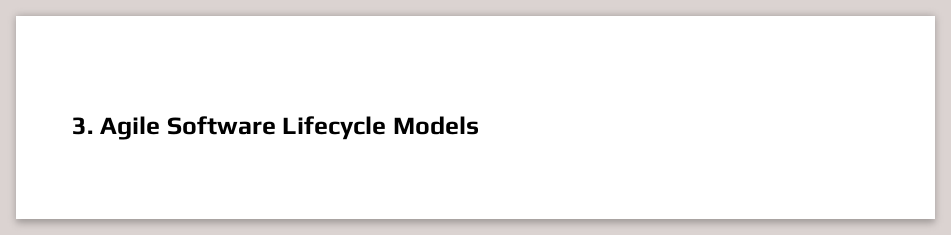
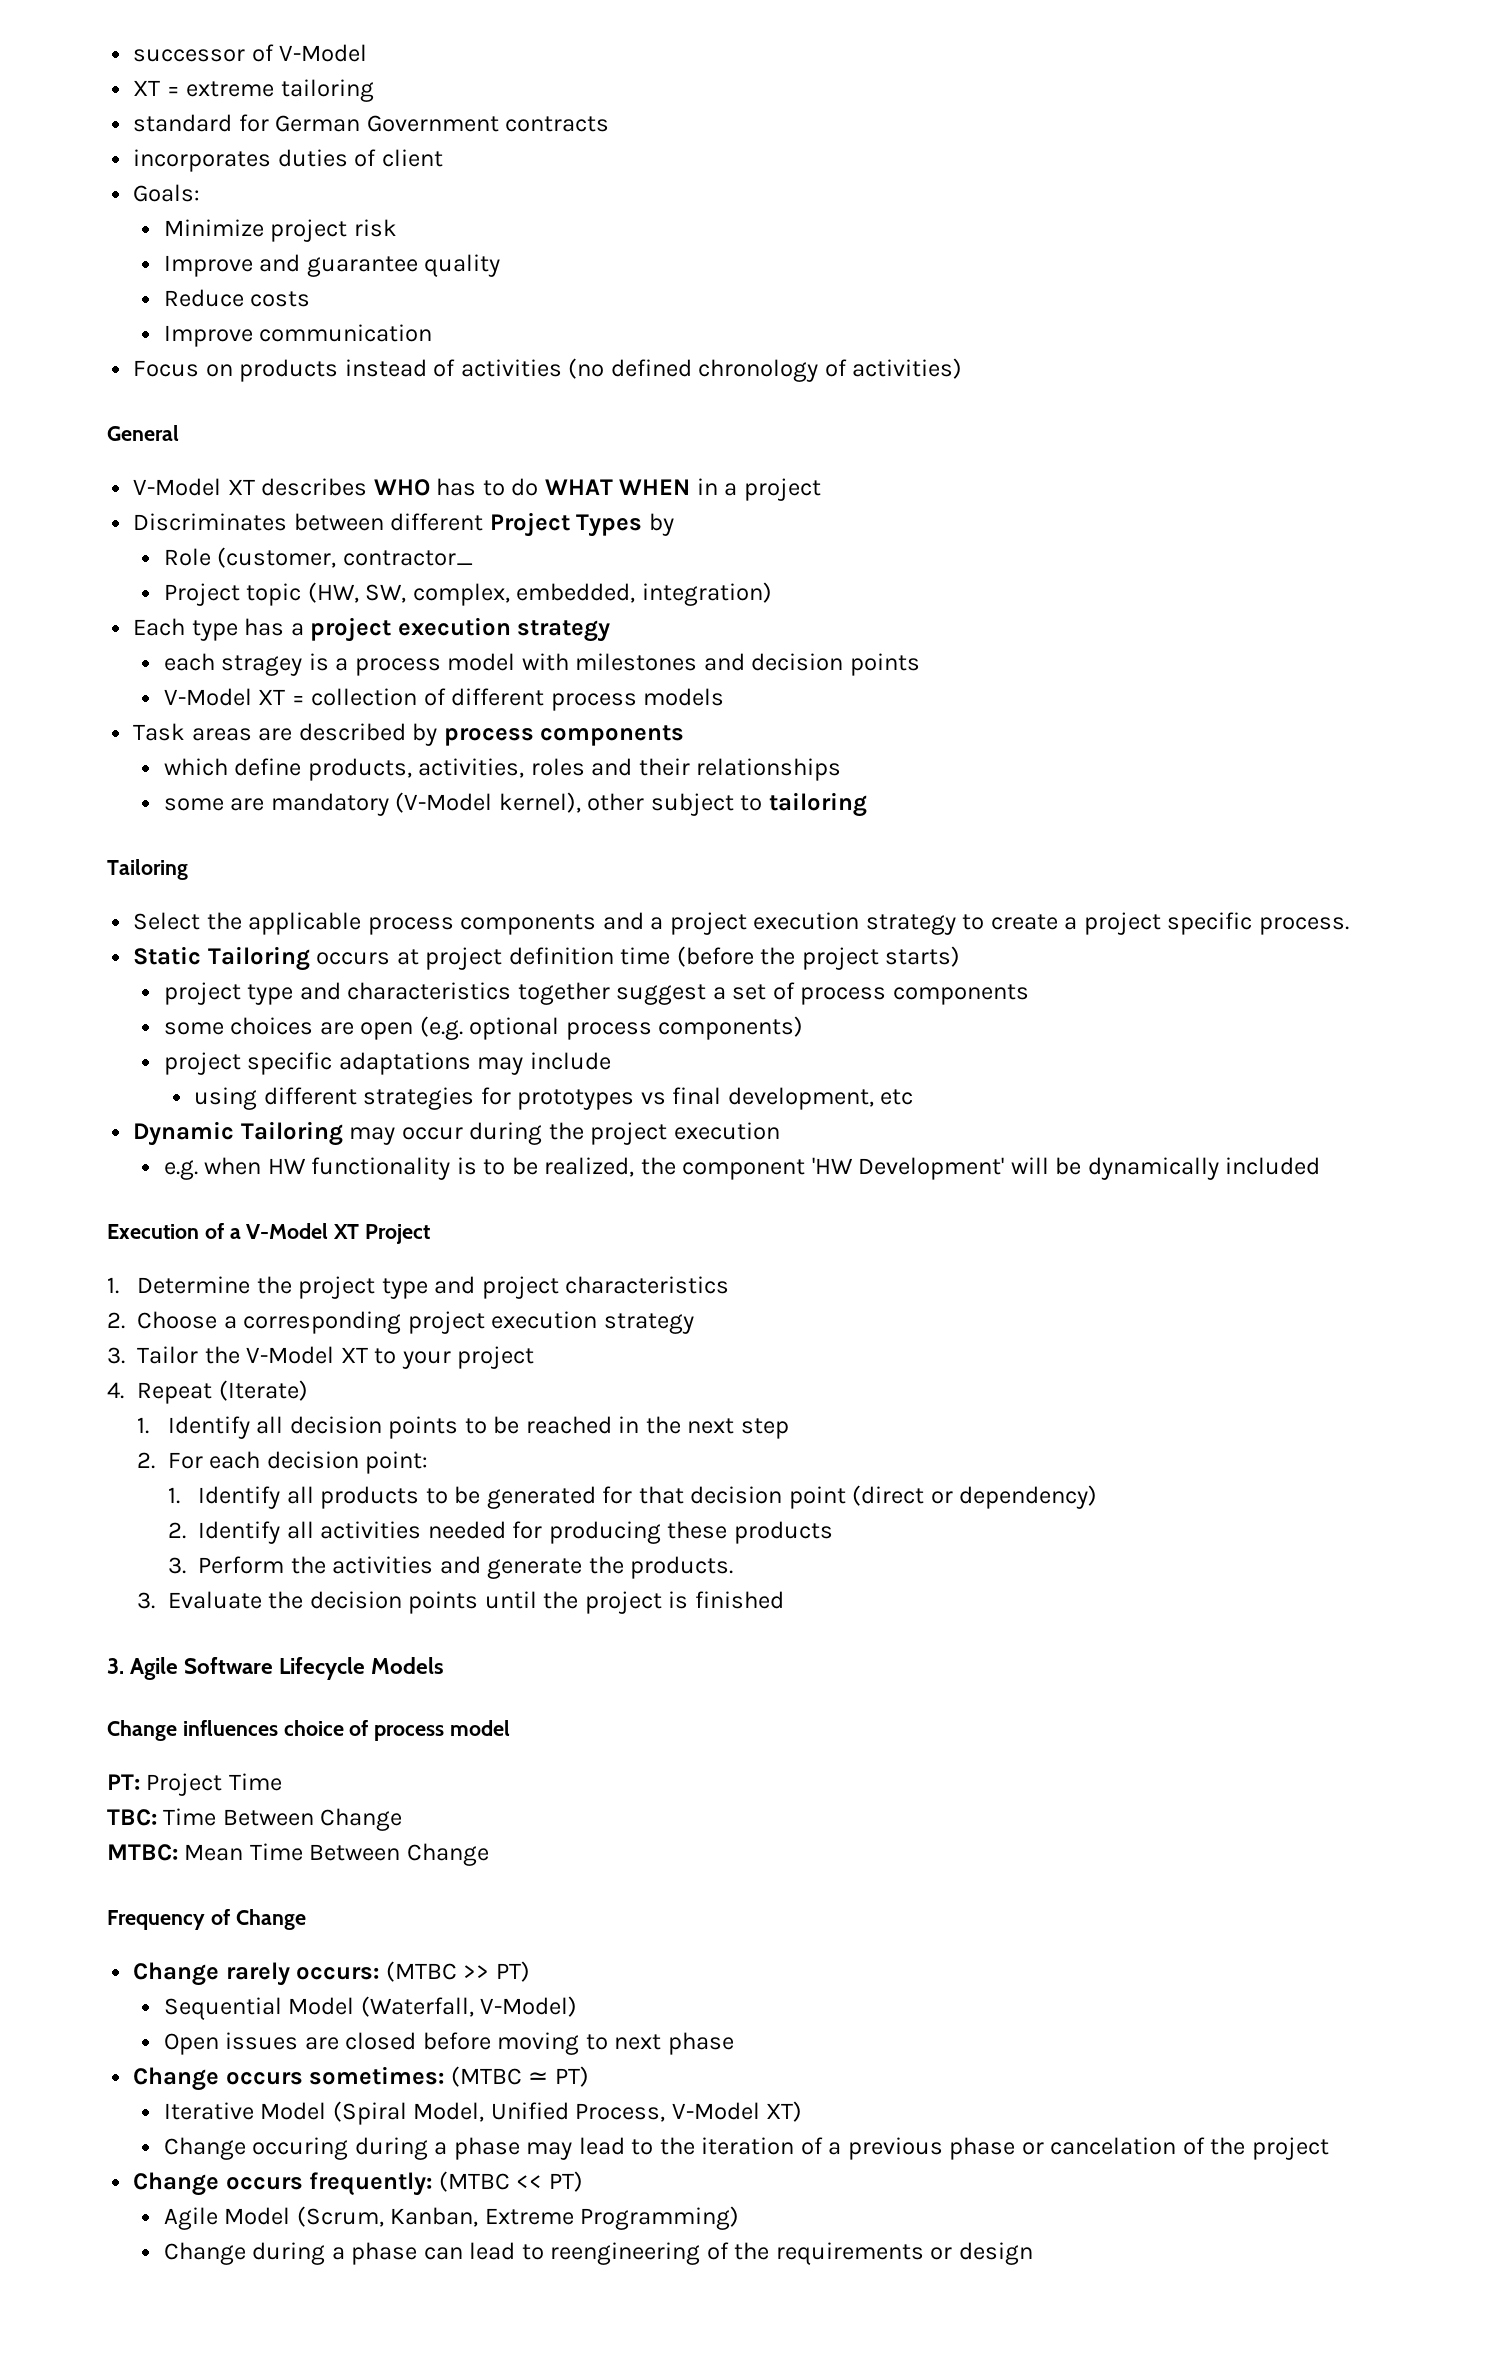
(72, 126) none -> [133,44,368,62] [133,79,374,102] [133,114,610,132] [133,149,443,172] [133,184,201,202] [163,219,397,242] [163,254,501,277] [163,289,311,307] [163,324,433,347] [133,358,963,382] [107,425,179,441] [133,478,821,501] [133,512,674,537] [163,547,473,568] [163,582,772,606] [133,617,611,642] [163,653,920,676] [163,688,725,711] [133,723,685,746] [163,758,842,781] [163,792,867,817] [107,859,188,880] [133,912,1349,935] [133,946,961,971] [163,982,1029,1005] [163,1016,804,1040] [163,1052,611,1075] [194,1087,914,1110] [133,1121,780,1146] [163,1157,1321,1180] [107,1223,431,1244] [107,1276,730,1299] [107,1311,694,1334] [107,1346,535,1369] [107,1380,308,1404] [137,1416,789,1439] [137,1451,429,1474] [167,1485,1098,1509] [167,1521,833,1544] [167,1556,734,1579] [137,1591,784,1614] successor of V-Model // XT = extreme tailoring // standard for German Government contracts // incorporates duties of client // Goals: // Minimize project risk // Improve and guarantee quality // Reduce costs // Improve communication // Focus on products instead of activities (no defined chronology of activities) // General // V-Model XT describes WHO has to do WHAT WHEN in a project // Discriminates between different Project Types by // Role (customer, contractor_ // Project topic (HW, SW, complex, embedded, integration) // Each type has a project execution strategy // each stragey is a process model with milestones and decision points // V-Model XT = collection of different process models // Task areas are described by process components // which define products, activities, roles and their relationships // some are mandatory (V-Model kernel), other subject to tailoring // Tailoring // Select the applicable process components and a project execution strategy to create a project specific process. // Static Tailoring occurs at project definition time (before the project starts) // project type and characteristics together suggest a set of process components // some choices are open (e.g. optional process components) // project specific adaptations may include // using different strategies for prototypes vs final development, etc // Dynamic Tailoring may occur during the project execution // e.g. when HW functionality is to be realized, the component 'HW Development' will be dynamically included // Execution of a V-Model XT Project // 1. Determine the project type and project characteristics // 2. Choose a corresponding project execution strategy // 3. Tailor the V-Model XT to your project // 4. Repeat (Iterate) // 1. Identify all decision points to be reached in the next step // 2. For each decision point: // 1. Identify all products to be generated for that decision point (direct or dependency) // 2. Identify all activities needed for producing these products // 3. Perform the activities and generate the products. // 3. Evaluate the decision points until the project is finished //
(479, 125) none -> [107,1720,511,1741] [107,1773,282,1796] [107,1808,403,1831] [107,1843,489,1866] [107,1909,306,1930] [133,1961,530,1986] [163,1996,578,2020] [163,2032,734,2055] [133,2066,589,2091] [163,2101,803,2125] [163,2137,1329,2160] [133,2171,583,2196] [163,2206,740,2230] [163,2242,1033,2265] // Change influences choice of process model // PT: Project Time // TBC: Time Between Change // MTBC: Mean Time Between Change // Frequency of Change // Change rarely occurs: (MTBC >> PT) // Sequential Model (Waterfall, V-Model) // Open issues are closed before moving to next phase // Change occurs sometimes: (MTBC ≃ PT) // Iterative Model (Spiral Model, Unified Process, V-Model XT) // Change occuring during a phase may lead to the iteration of a previous phase or cancelation of the project // Change occurs frequently: (MTBC << PT) // Agile Model (Scrum, Kanban, Extreme Programming) // Change during a phase can lead to reengineering of the requirements or design

